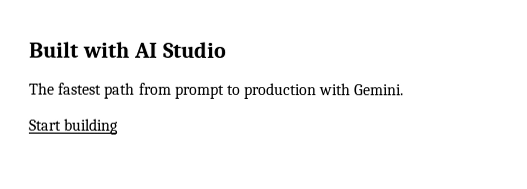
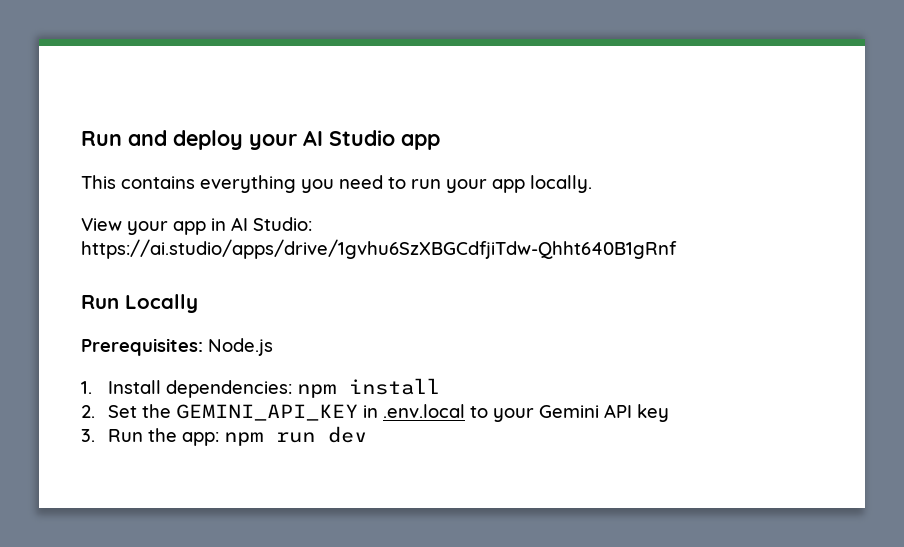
[29,41,227,58] [28,82,405,100] [28,118,119,135] Built with AI Studio // The fastest path from prompt to production with Gemini. // Start building -> [81,130,440,150] [81,175,592,193] [81,217,312,235] [81,239,677,259] [81,294,198,313] [81,338,273,356] [81,378,440,398] [81,404,669,422] [81,426,367,446] Run and deploy your AI Studio app // This contains everything you need to run your app locally. // View your app in AI Studio: https://ai.studio/apps/drive/1gvhu6SzXBGCdfjiTdw-Qhht640B1gRnf // Run Locally // Prerequisites: Node.js // 1. Install dependencies: npm install // 2. Set the GEMINI_API_KEY in .env.local to your Gemini API key // 3. Run the app: npm run dev

